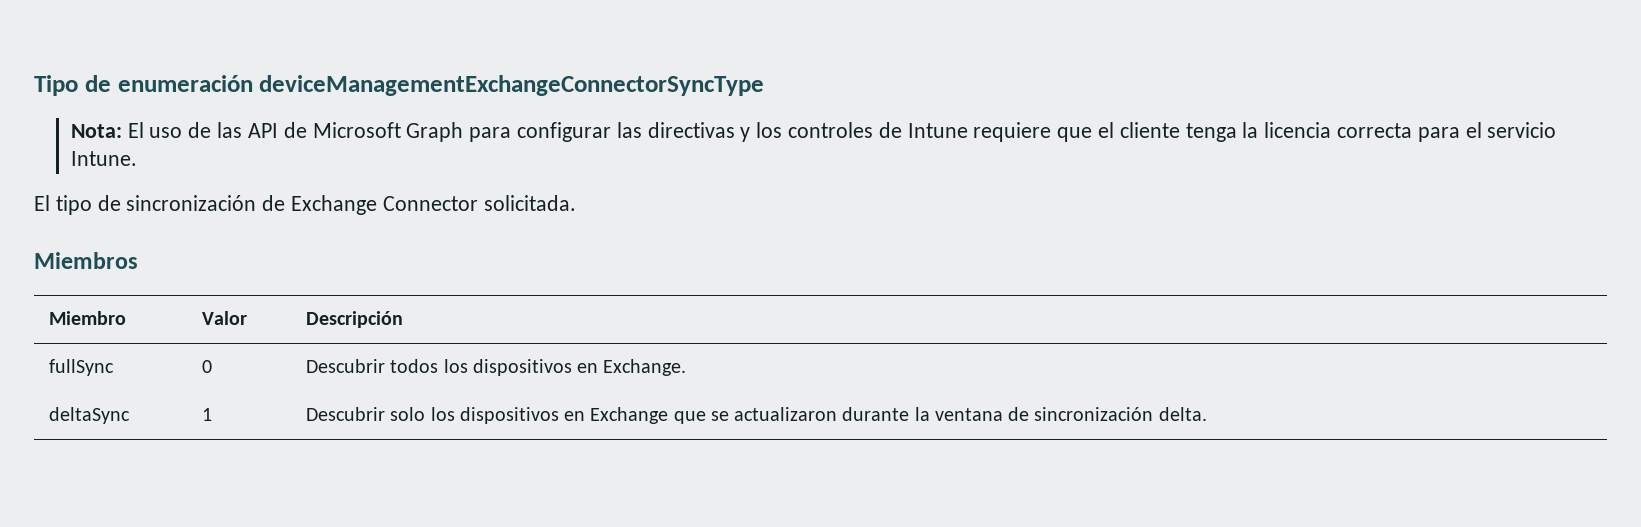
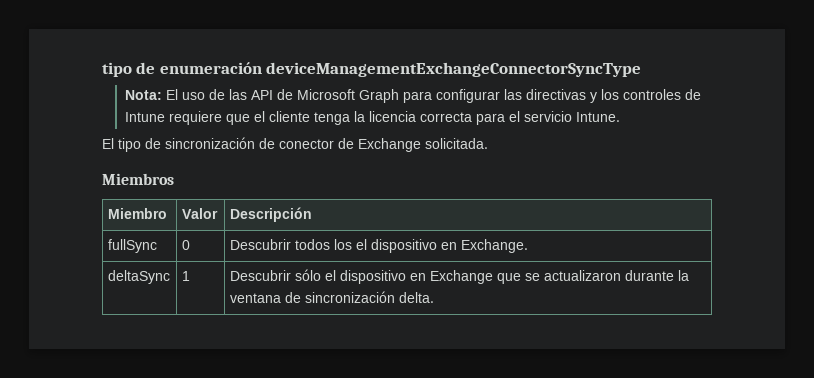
[34,75,78,96] Tipo -> [102,62,132,77] tipo
[291,195,478,215] Exchange Connector -> [279,138,421,152] conector de Exchange
[472,359,572,376] dispositivos -> [355,239,437,253] el dispositivo
[390,407,559,424] solo los dispositivos -> [294,269,406,284] sólo el dispositivo

